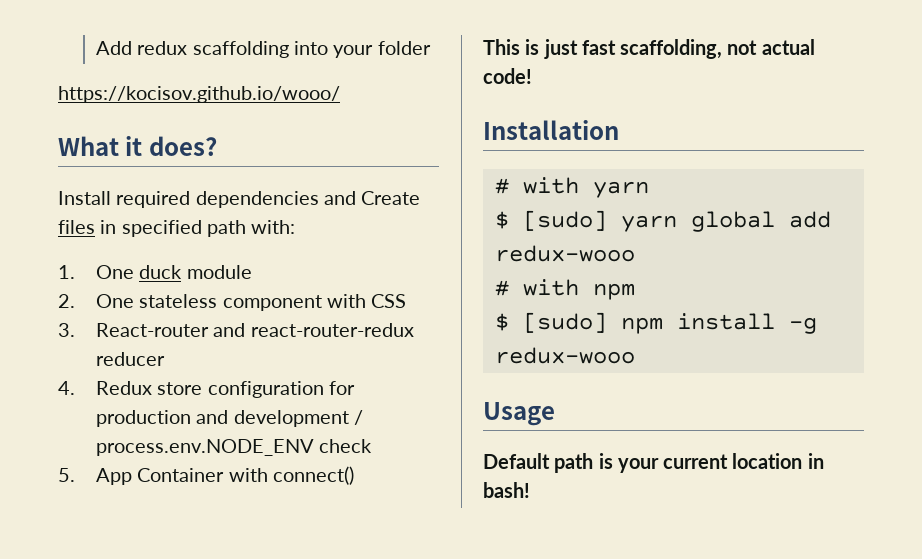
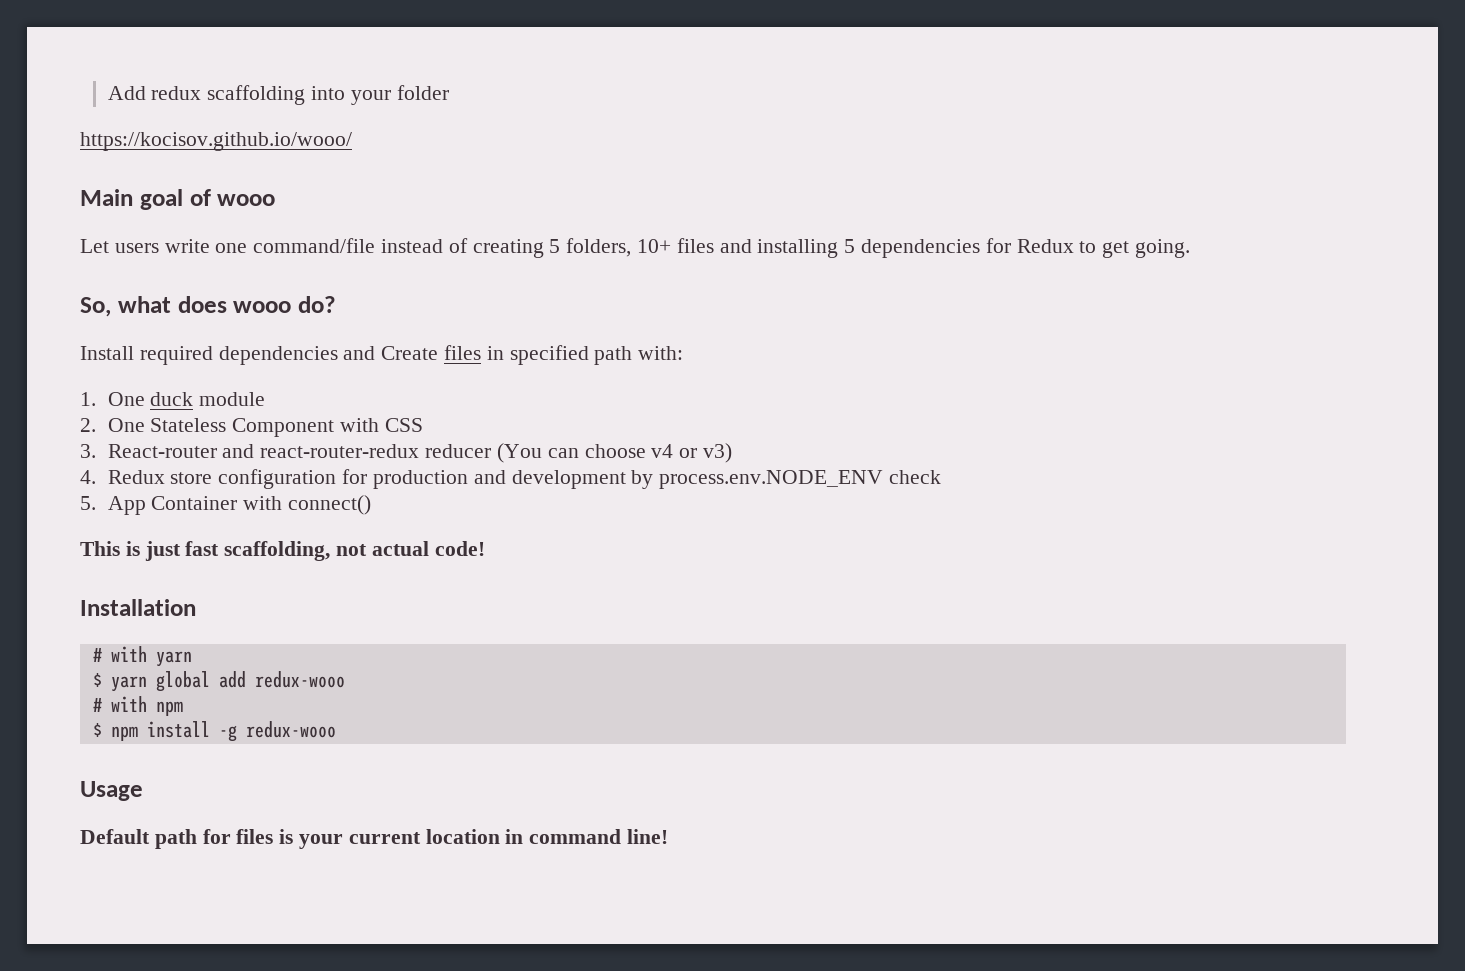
[58,136,217,156] What it does? -> [80,189,276,210] [80,238,1191,258] [80,296,336,317] Main goal of wooo // Let users write one command/file instead of creating 5 folders, 10+ files and installing 5 dependencies for Redux to get going. // So, what does wooo do?
[139,294,322,311] stateless component -> [150,418,335,437] Stateless Component
(166, 359) none -> [496,443,732,463] (You can choose v4 or v3)
[354,410,364,425] / -> [631,470,654,489] by
[522,210,607,231] [sudo] -> (102, 680) none
[522,312,607,333] [sudo] -> (102, 730) none
(594, 463) none -> [202,829,274,844] for files
[483,482,530,498] bash! -> [529,829,669,844] command line!

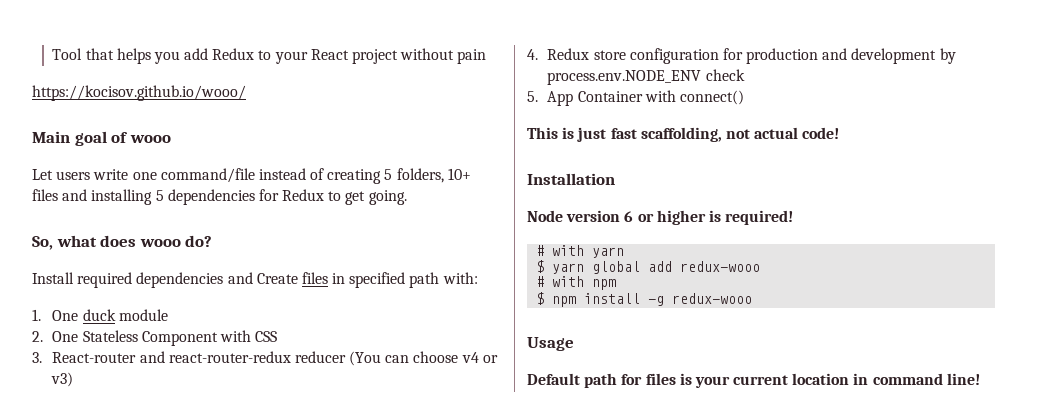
[107,85,449,105] Add redux scaffolding into your folder -> [52,48,487,64] Tool that helps you add Redux to your React project without pain
(196, 607) none -> [527,210,794,225] // Node version 6 or higher is required!

